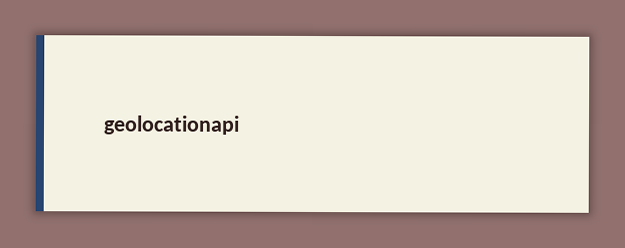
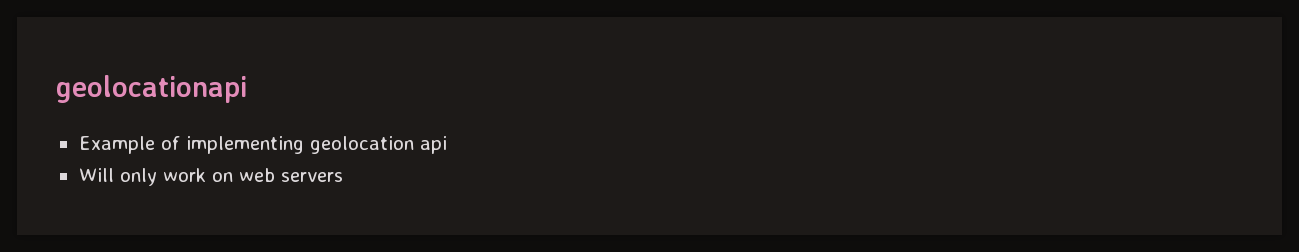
(240, 125) none -> [78,136,447,154] [78,168,343,186] // Example of implementing geolocation api // Will only work on web servers

